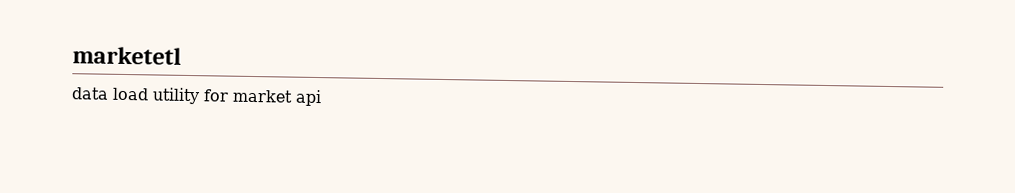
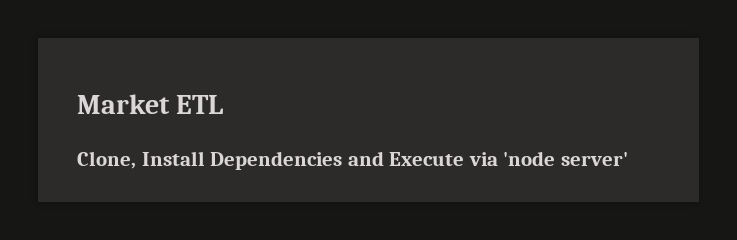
[72,46,181,65] [71,87,322,107] marketetl // data load utility for market api -> [77,94,224,114] [77,151,628,170] Market ETL // Clone, Install Dependencies and Execute via 'node server'

